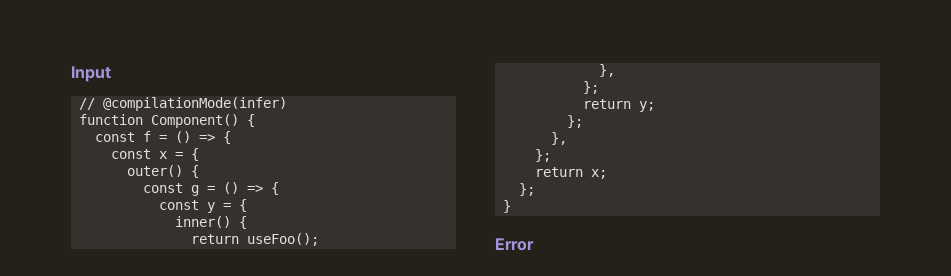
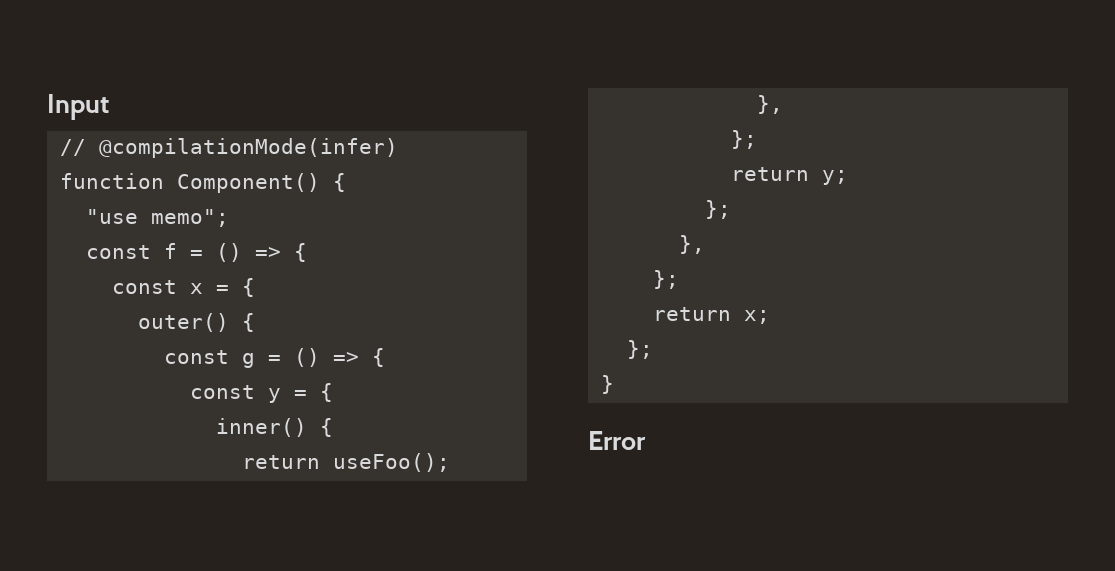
(256, 120) none -> [85,209,229,227] // "use memo";

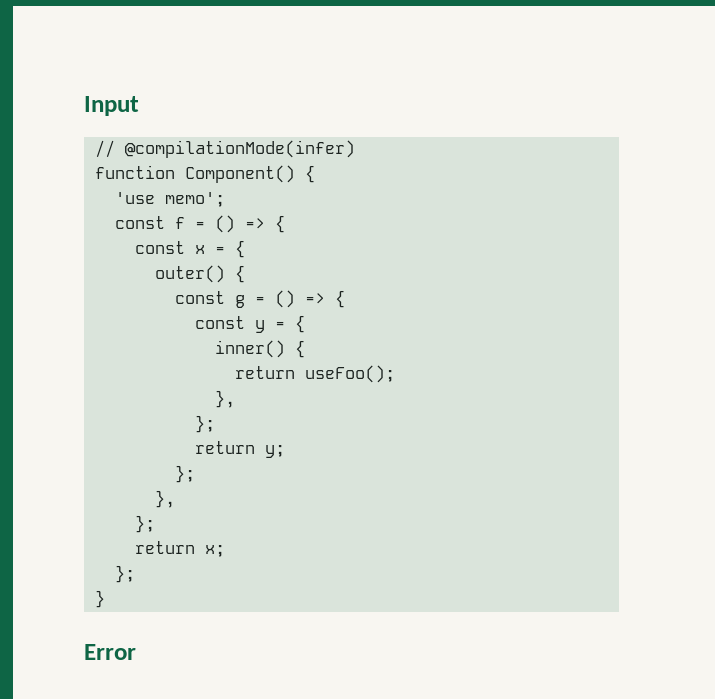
[85,209,229,227] "use memo"; -> [115,192,226,207] 'use memo';

